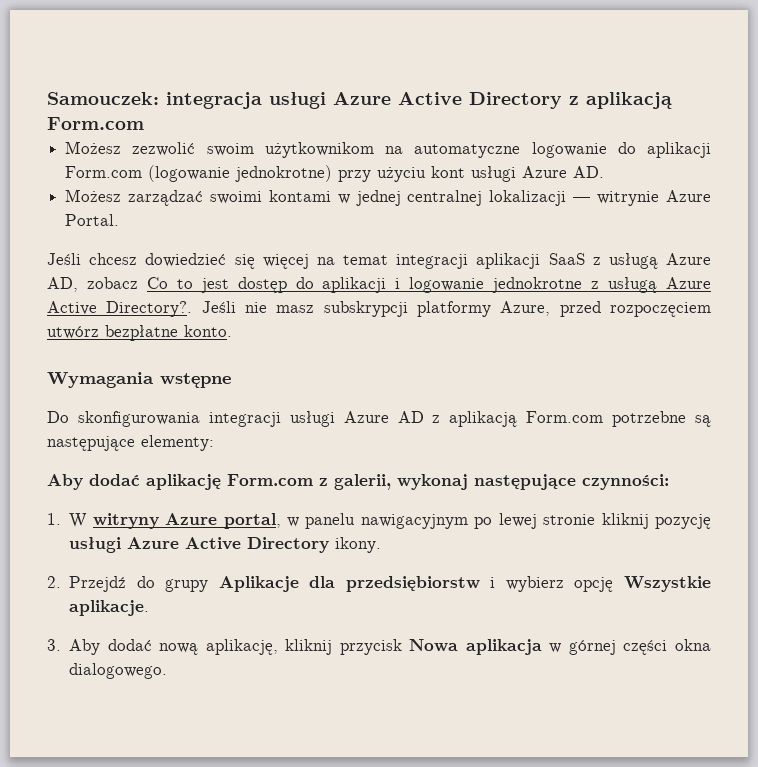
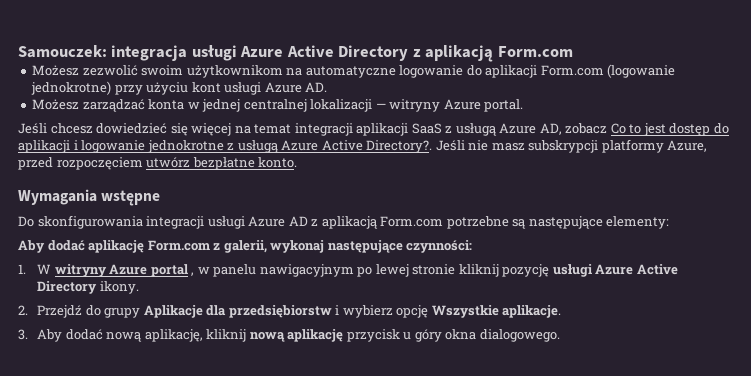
[209,190,331,204] swoimi kontami -> [148,99,185,110] konta
[597,190,711,206] [65,214,120,226] witrynie Azure Portal. -> [389,99,524,112] witryny Azure portal.
[223,513,281,529] portal, -> [150,264,195,277] portal ,
[339,639,668,655] przycisk Nowa aplikacja w górnej części -> [249,329,442,342] nową aplikację przycisk u góry

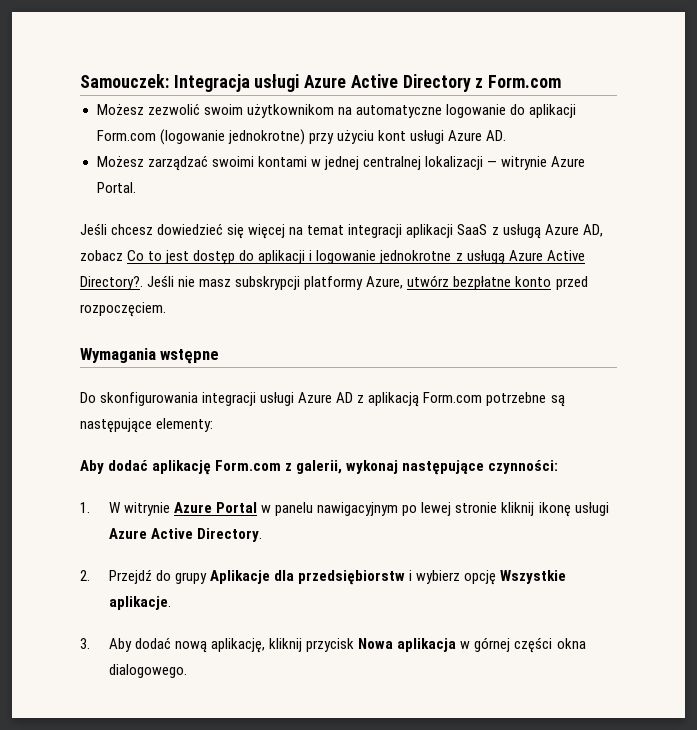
[111,45,188,61] integracja -> [173,74,250,92] Integracja
[425,45,494,62] aplikacją -> (484, 83) none
[148,99,185,110] konta -> [211,156,307,167] swoimi kontami
[389,99,524,112] witryny Azure portal. -> [500,156,585,170] [96,182,136,193] witrynie Azure Portal.
[18,157,298,170] przed rozpoczęciem utwórz bezpłatne konto. -> [407,275,588,290] [80,302,166,317] utwórz bezpłatne konto przed rozpoczęciem.
[54,264,195,277] witryny Azure portal , -> [124,502,258,516] witrynie Azure Portal
[502,264,678,277] [37,281,139,294] pozycję usługi Azure Active Directory ikony. -> [538,502,609,517] [108,528,263,542] ikonę usługi Azure Active Directory.
[249,329,442,342] nową aplikację przycisk u góry -> [306,637,553,653] przycisk Nowa aplikacja w górnej części

